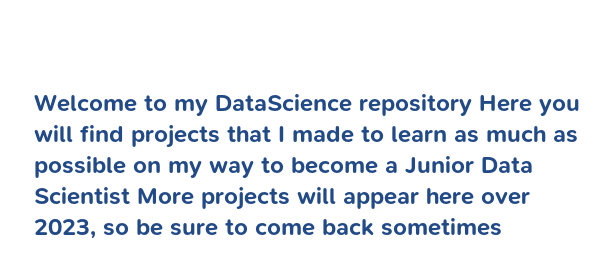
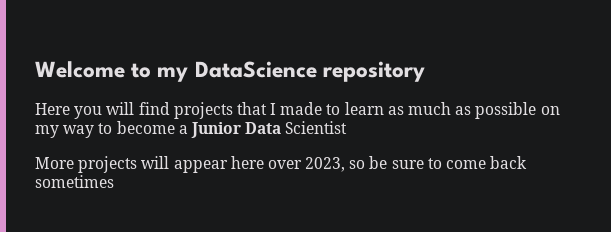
(472, 105) none -> (425, 71) //
(130, 196) none -> (348, 127) //

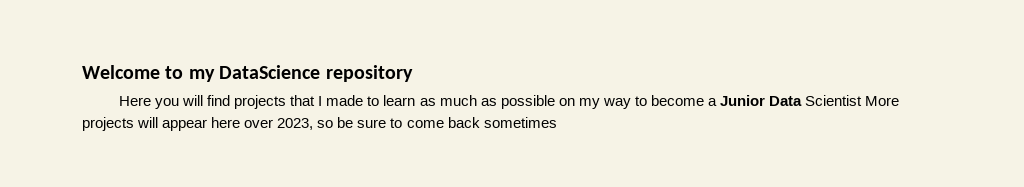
(348, 127) // -> (863, 100) none

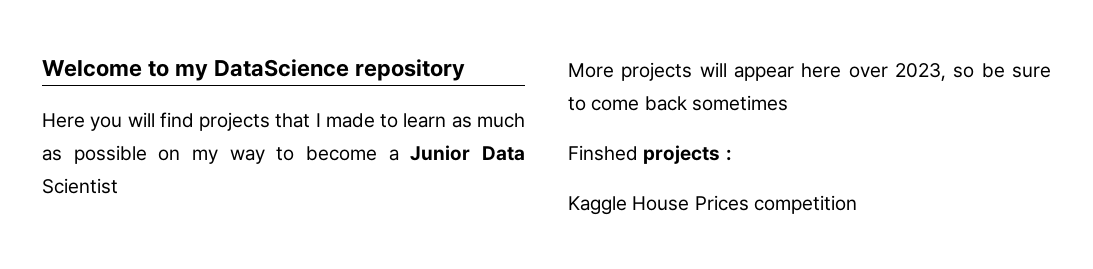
(863, 100) none -> (118, 186) //
(557, 122) none -> [568,145,732,164] [568,195,857,215] // Finshed projects : // Kaggle House Prices competition

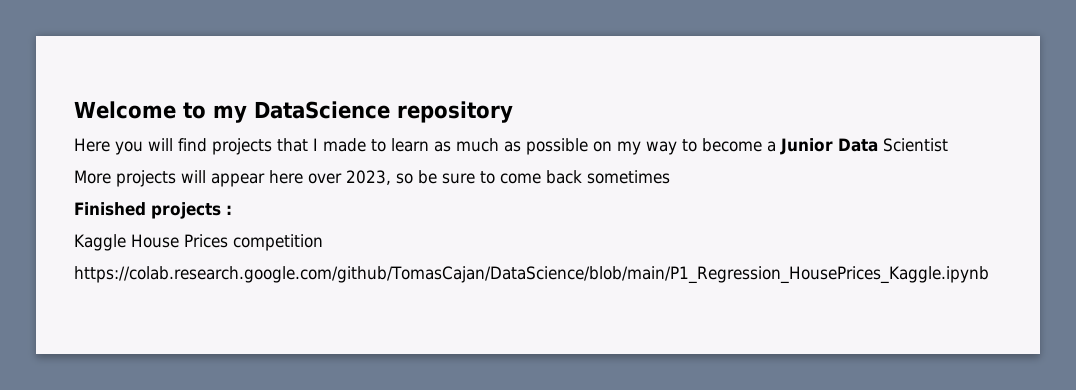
[568,145,638,161] Finshed -> [74,202,146,216] Finished
(857, 204) none -> [74,266,989,284] // https://colab.research.google.com/github/TomasCajan/DataScience/blob/main/P1_Regression_HousePrices_Kaggle.ipynb

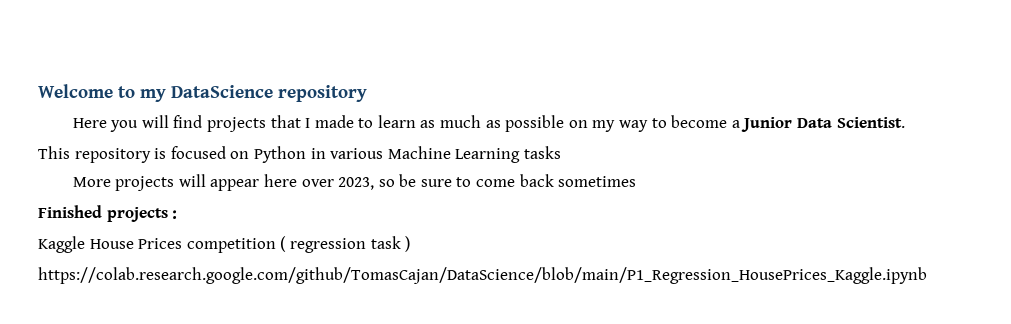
[883,138,948,152] Scientist -> [836,117,905,128] [38,146,561,163] Scientist. // This repository is focused on Python in various Machine Learning tasks
(323, 242) none -> [280,236,411,253] ( regression task )

